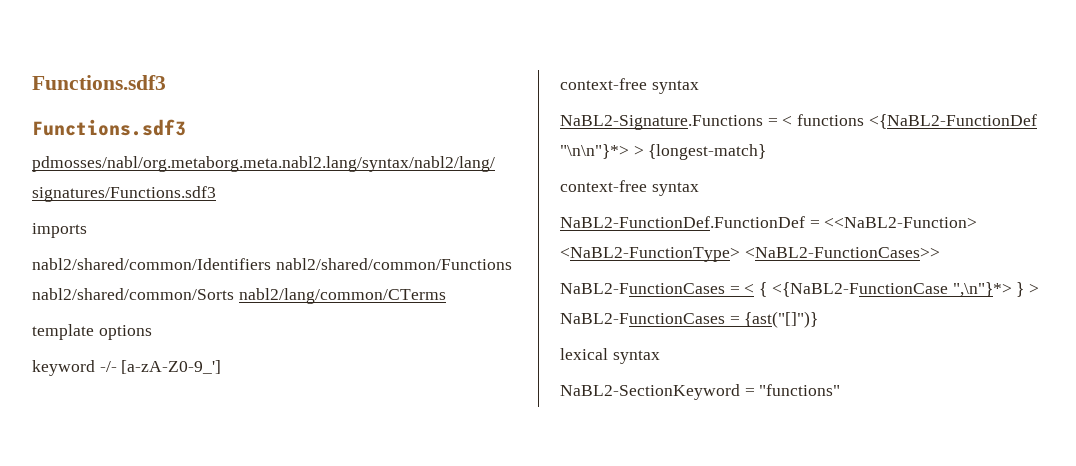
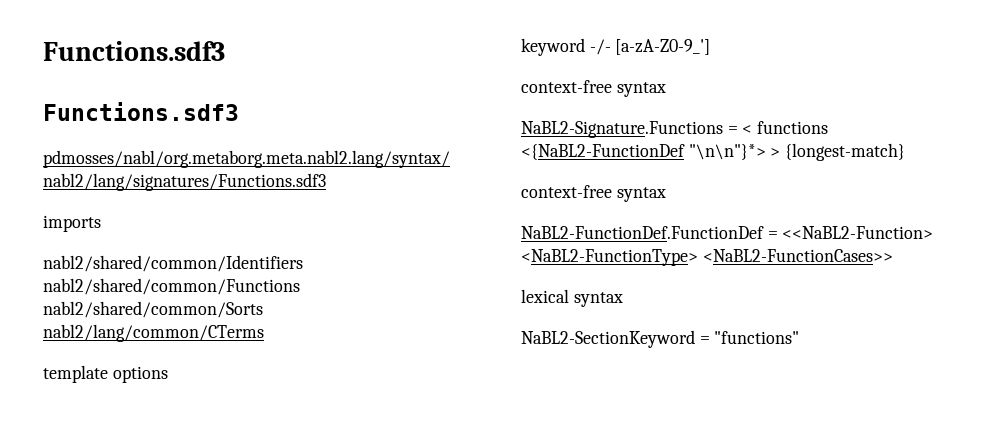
[560,282,1040,297] [560,311,819,328] // NaBL2-FunctionCases = < { <{NaBL2-FunctionCase ",\n"}*> } > NaBL2-FunctionCases = {ast("[]")} -> (893, 255) none

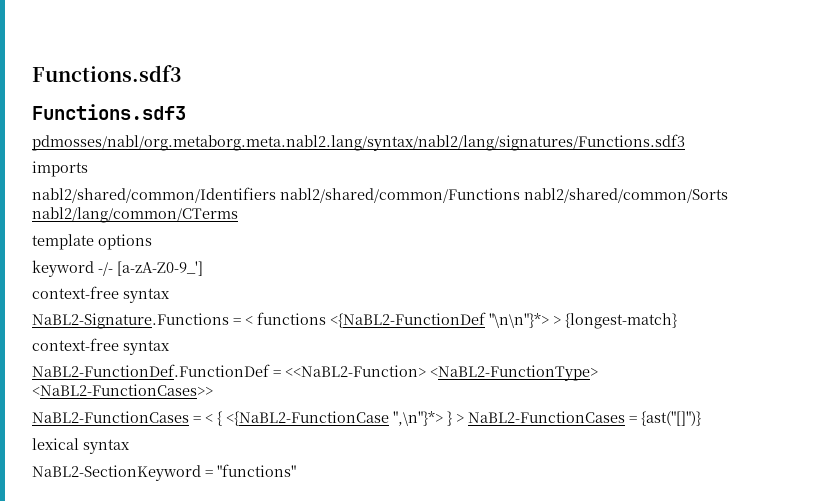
(893, 255) none -> [32,411,701,426] // NaBL2-FunctionCases = < { <{NaBL2-FunctionCase ",\n"}*> } > NaBL2-FunctionCases = {ast("[]")}

